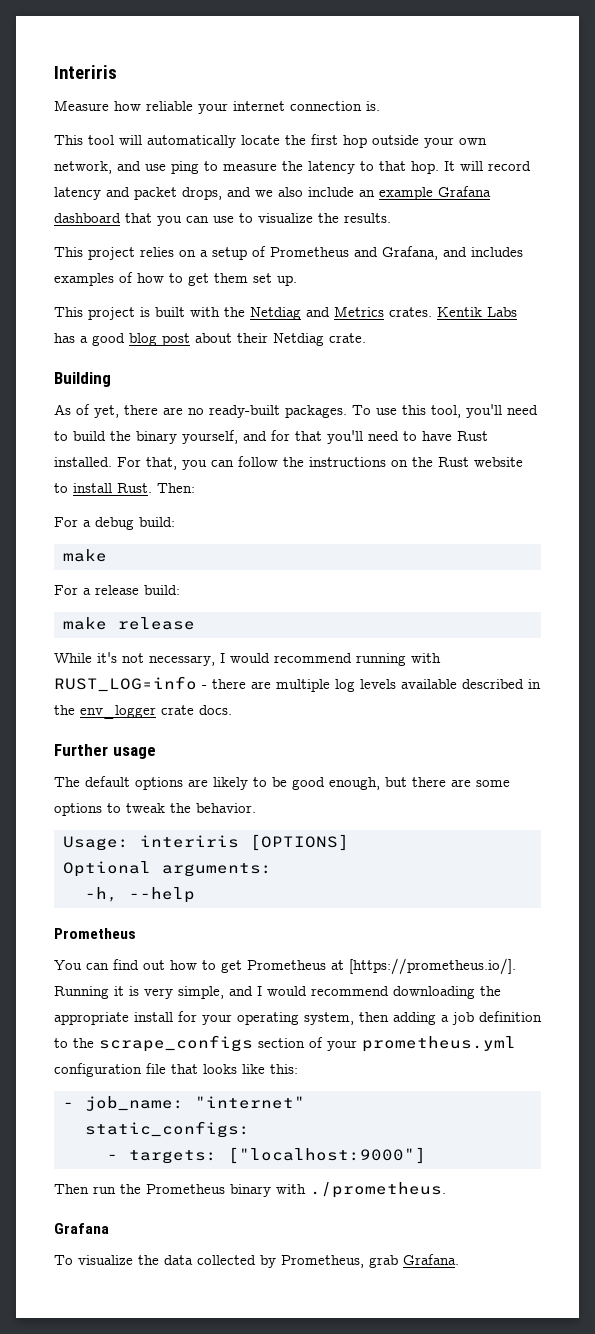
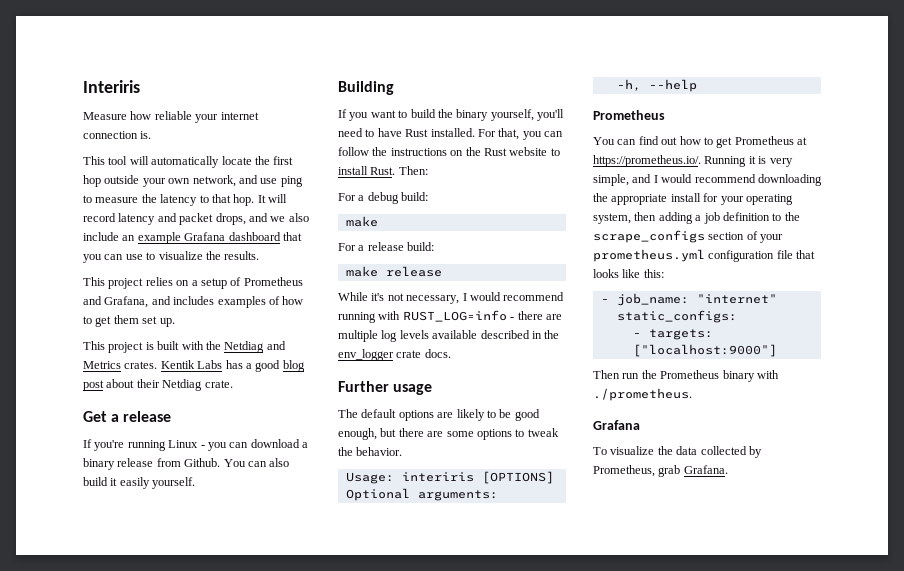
[54,372,111,387] [54,404,538,418] Building // As of yet, there are no ready-built packages. To use this tool, you'll need -> [83,411,172,422] [83,439,308,451] [83,458,290,470] [83,477,196,489] [338,81,394,95] [338,109,396,121] Get a release // If you're running Linux - you can download a binary release from Github. You can also build it easily yourself. // Building // If you want
[243,430,322,441] and for that -> (534, 115) none
[349,958,516,975] [https://prometheus.io/]. -> [593,155,701,167] https://prometheus.io/.

